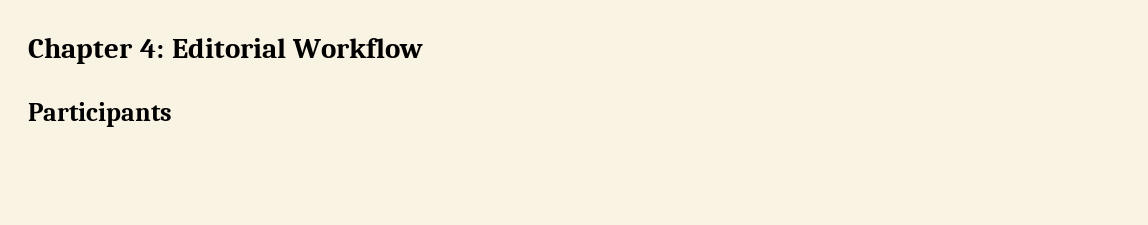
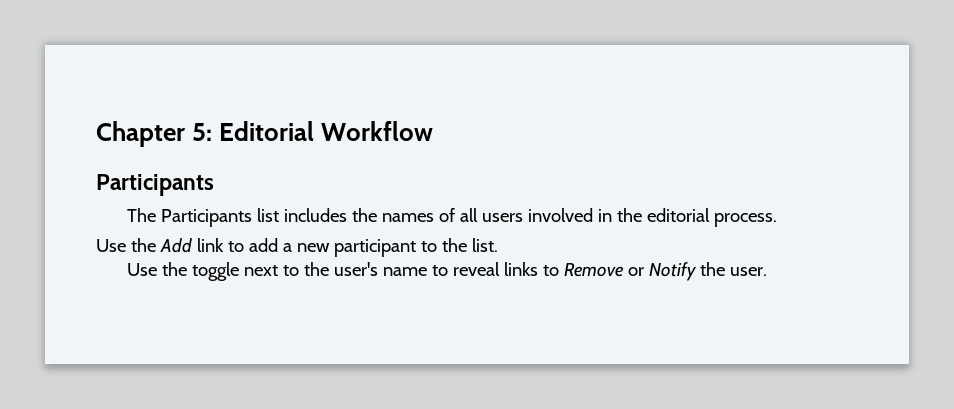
[139,39,164,58] 4: -> [192,123,213,141] 5:
(172, 114) none -> [127,208,778,227] [96,238,498,257] [127,262,768,281] // The Participants list includes the names of all users involved in the editorial process. // Use the Add link to add a new participant to the list. // Use the toggle next to the user's name to reveal links to Remove or Notify the user.

